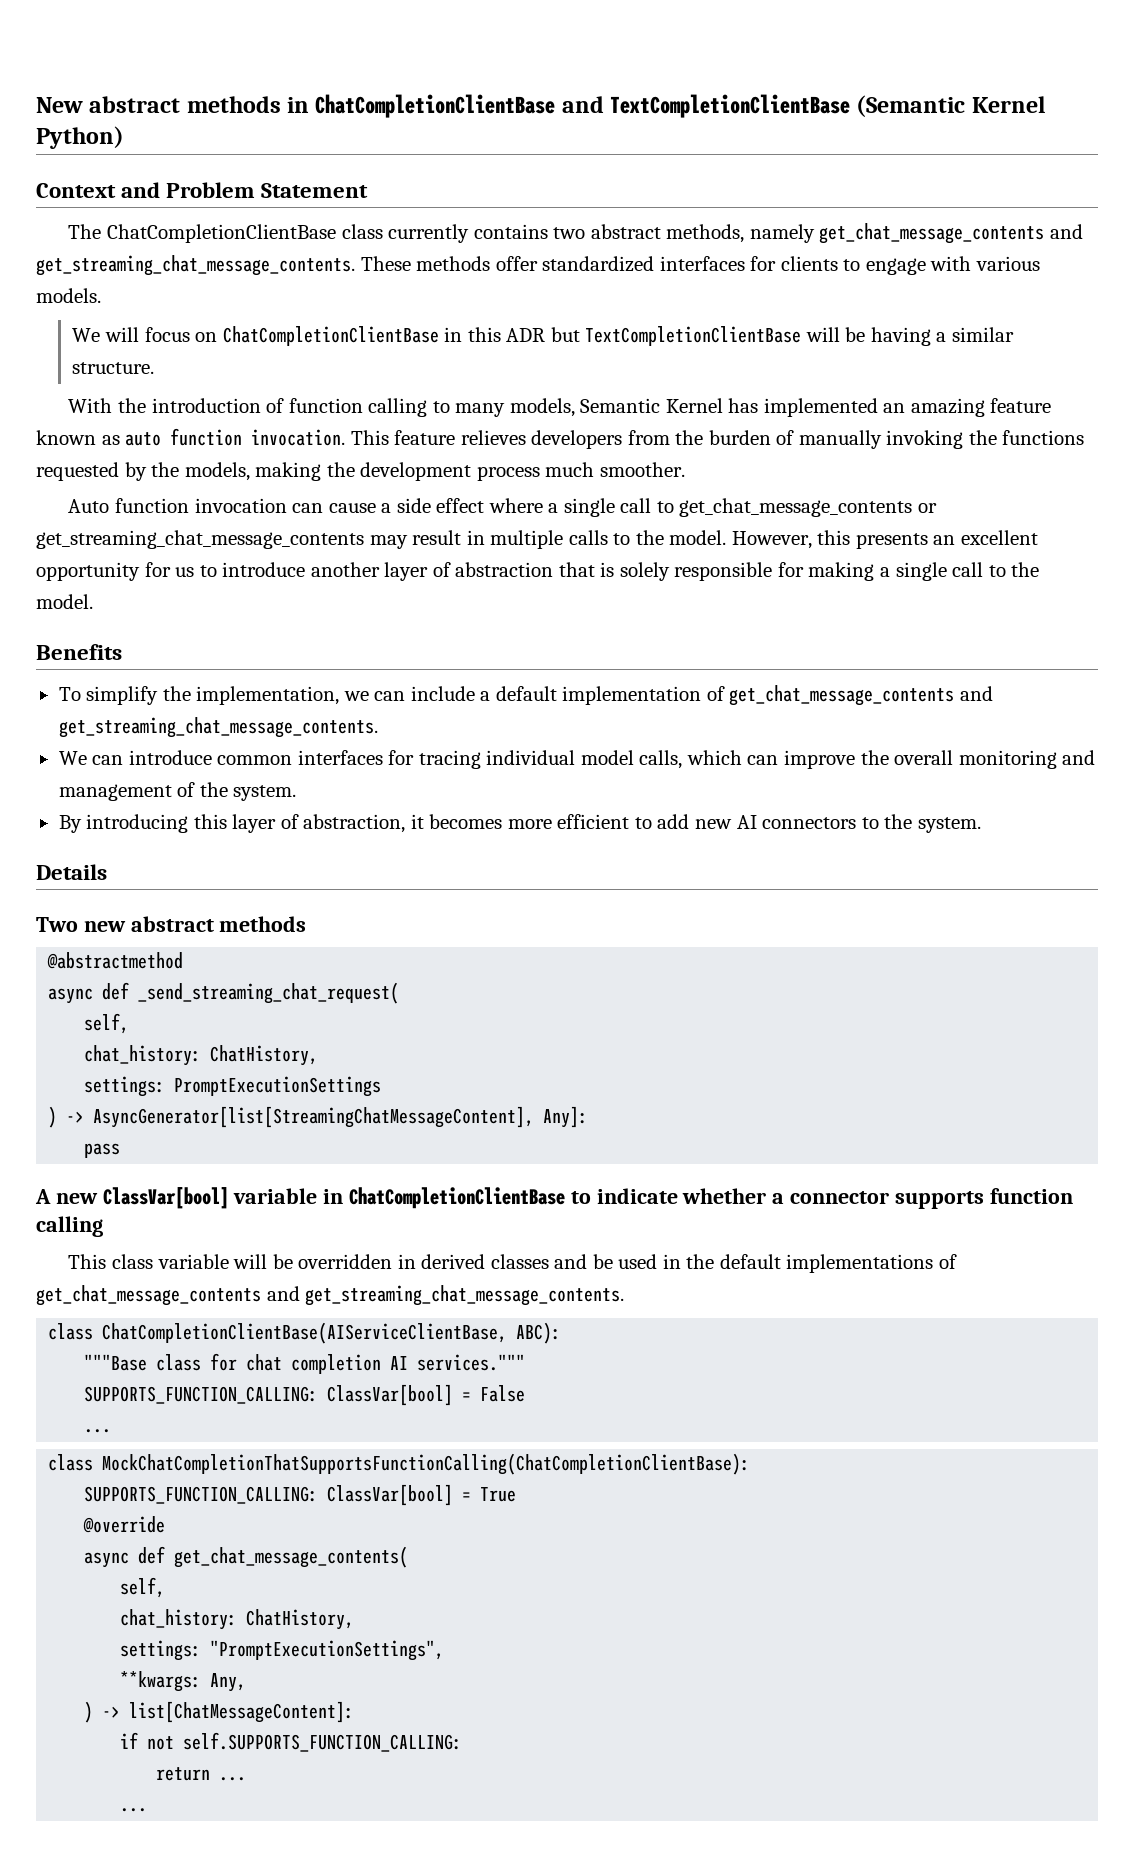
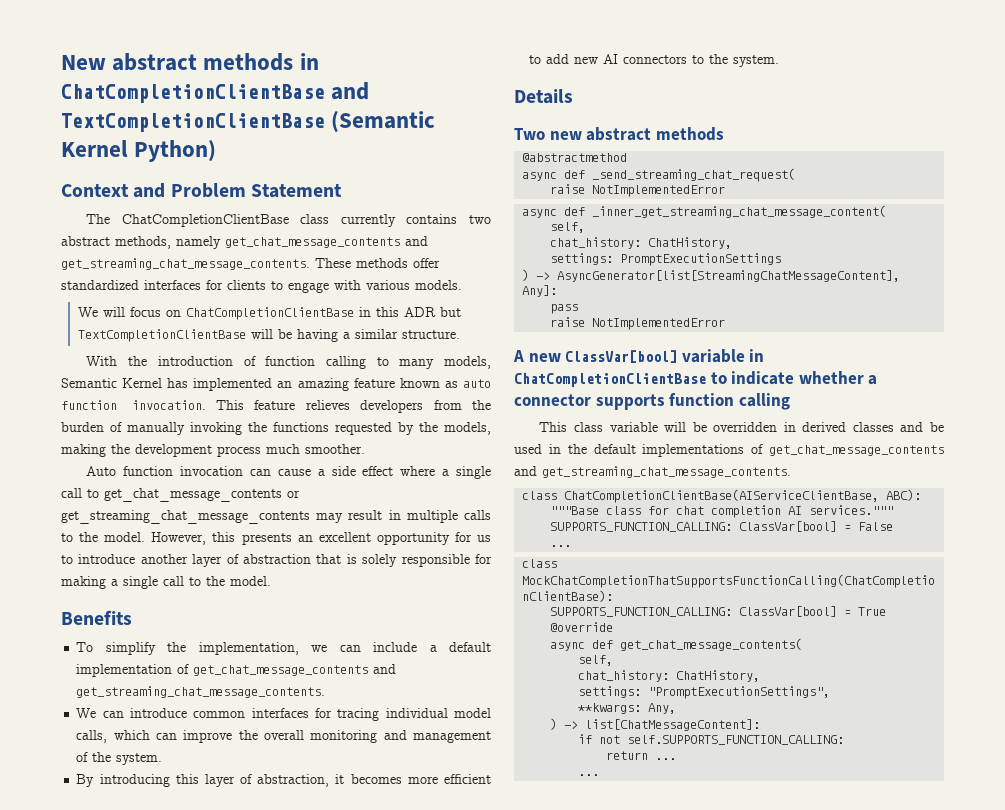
(400, 993) none -> [550,184,726,197] [522,205,887,218] // raise NotImplementedError // async def _inner_get_streaming_chat_message_content(
(121, 1150) none -> [550,317,726,330] // raise NotImplementedError

